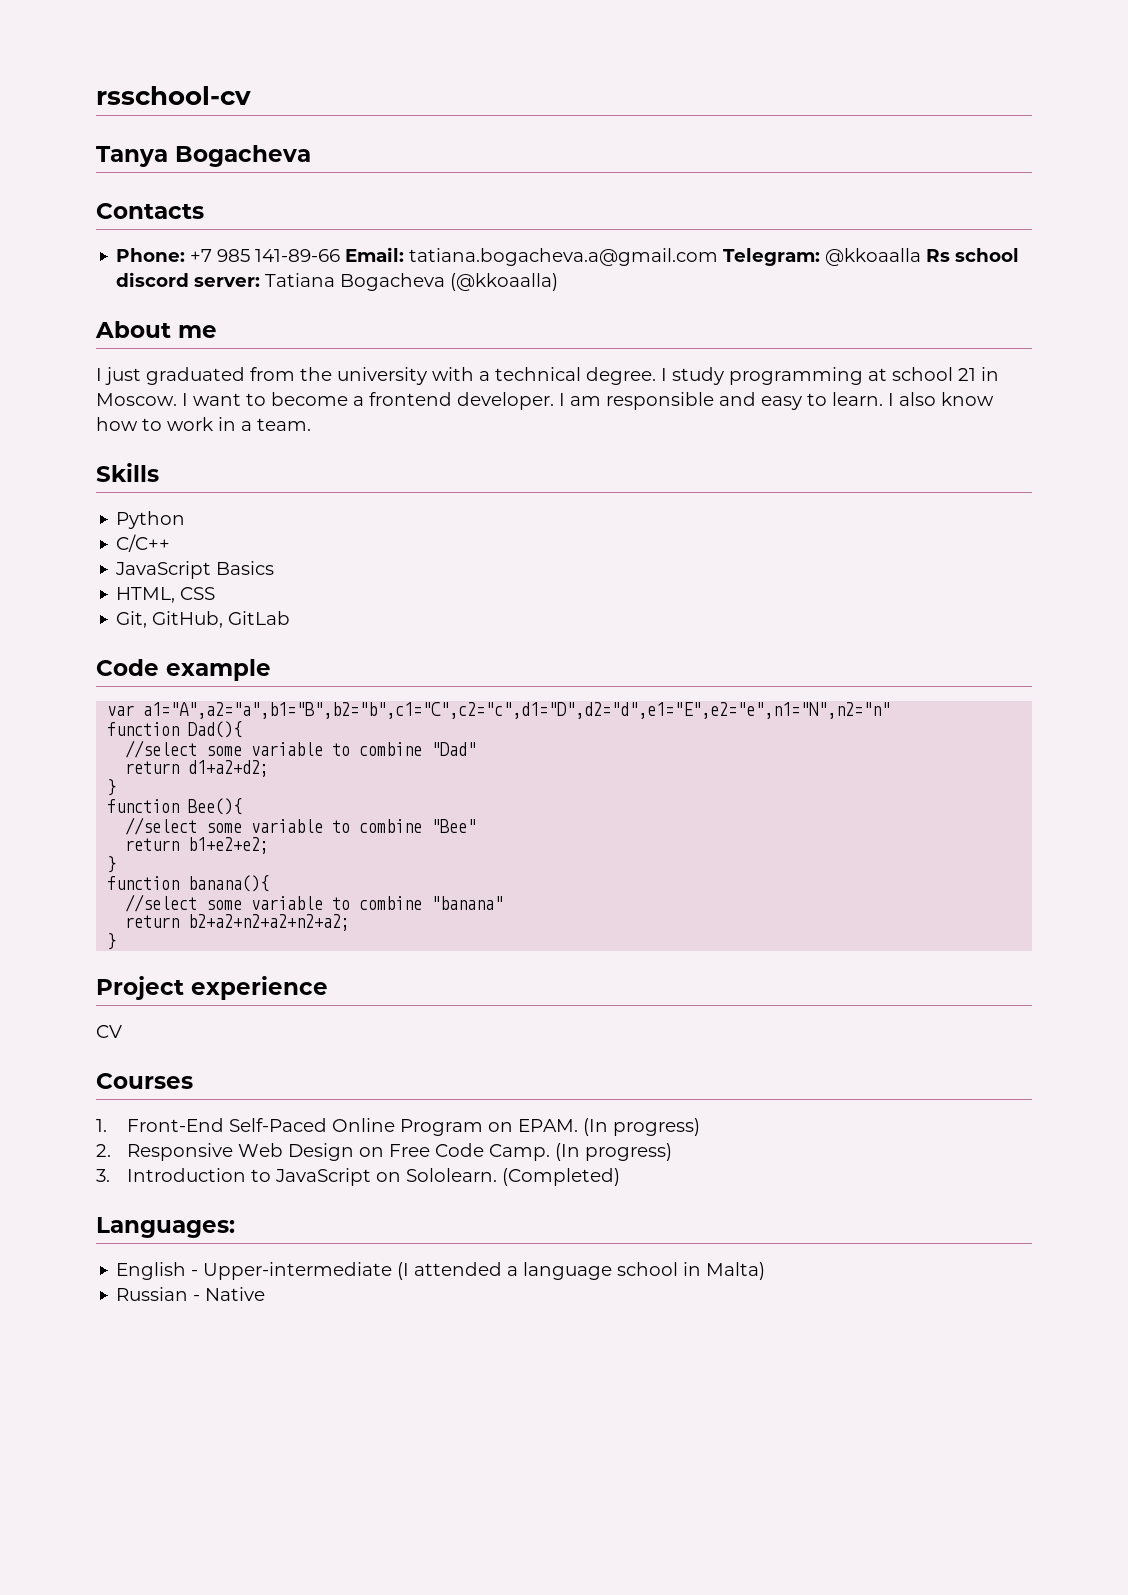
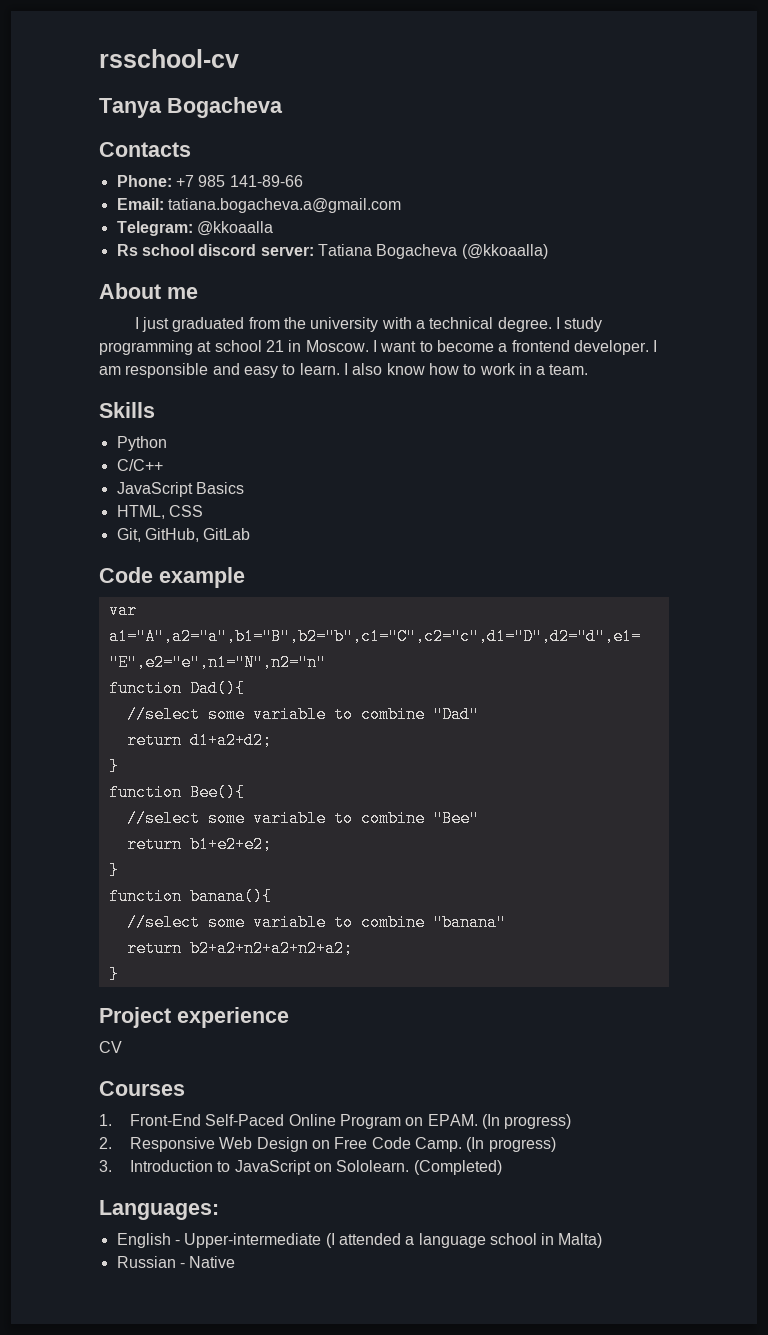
(341, 255) none -> (303, 181) //
(719, 257) none -> (401, 205) //
(922, 257) none -> (273, 228) //

